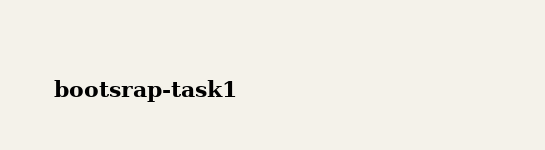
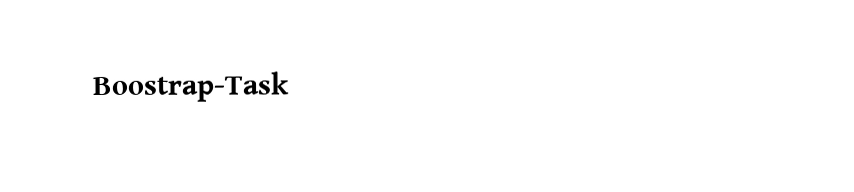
[54,80,237,102] bootsrap-task1 -> [92,71,290,102] Boostrap-Task

